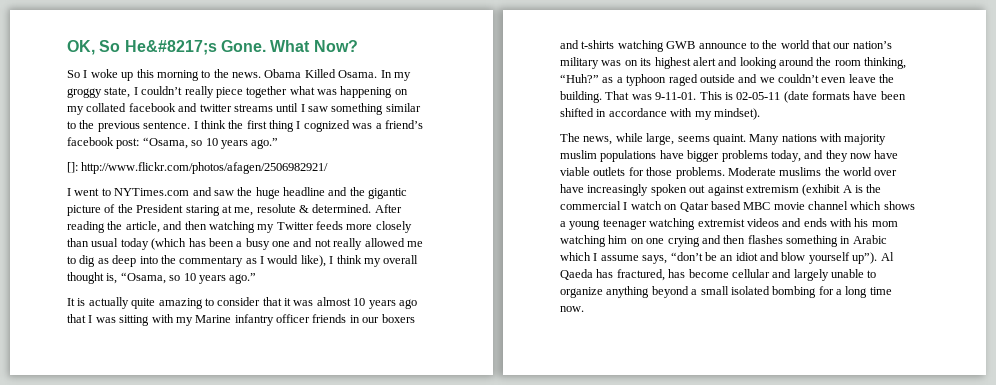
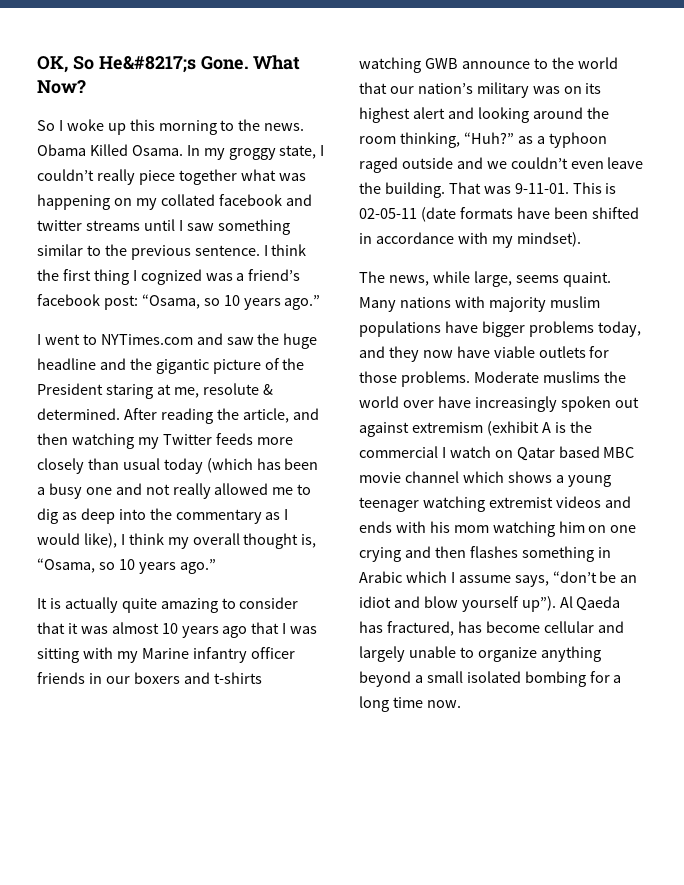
[67,162,329,174] // []: http://www.flickr.com/photos/afagen/2506982921/ -> (321, 302) none

